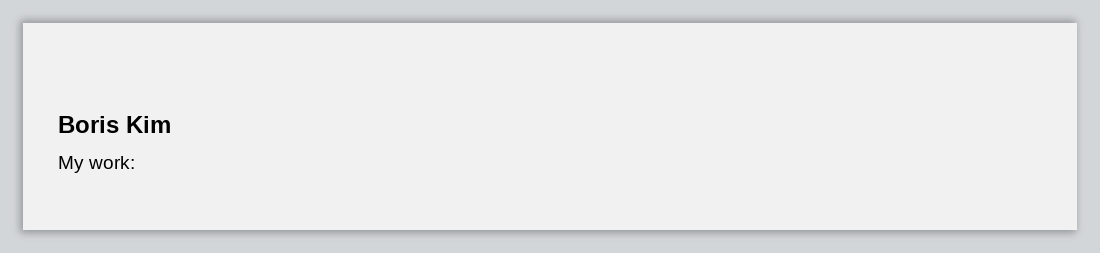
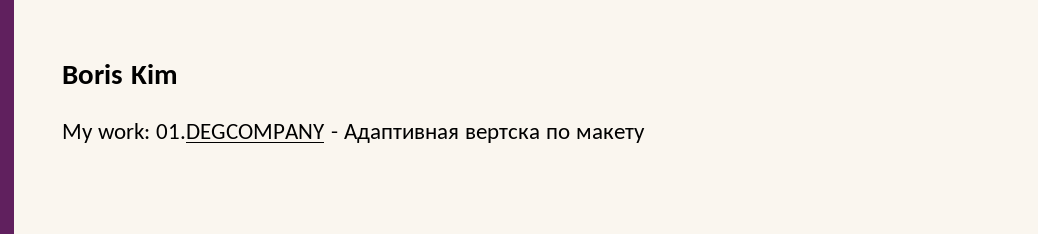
(136, 162) none -> [156,124,646,143] 01.DEGCOMPANY - Адаптивная вертска по макету

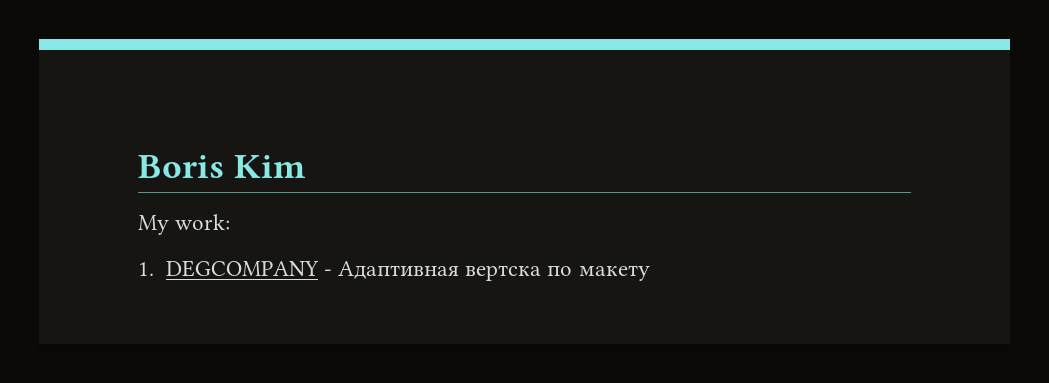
[156,124,326,139] 01.DEGCOMPANY -> [138,260,319,277] // 1. DEGCOMPANY

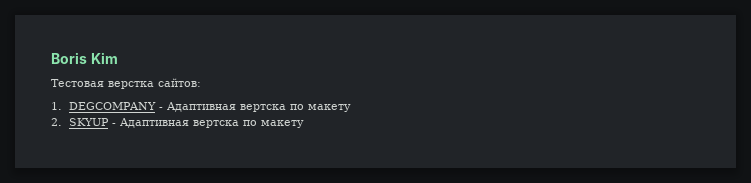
[138,214,231,235] My work: -> [51,78,201,89] Тестовая верстка сайтов:
(650, 273) none -> [51,118,304,128] // 2. SKYUP - Адаптивная вертска по макету

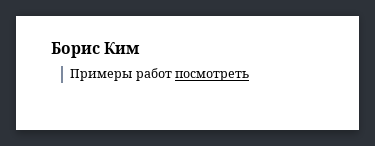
[51,52,118,64] [51,78,201,89] [51,102,351,112] [51,118,304,128] Boris Kim // Тестовая верстка сайтов: // 1. DEGCOMPANY - Адаптивная вертска по макету // 2. SKYUP - Адаптивная вертска по макету -> [51,42,141,58] [70,68,249,81] Борис Ким // Примеры работ посмотреть

